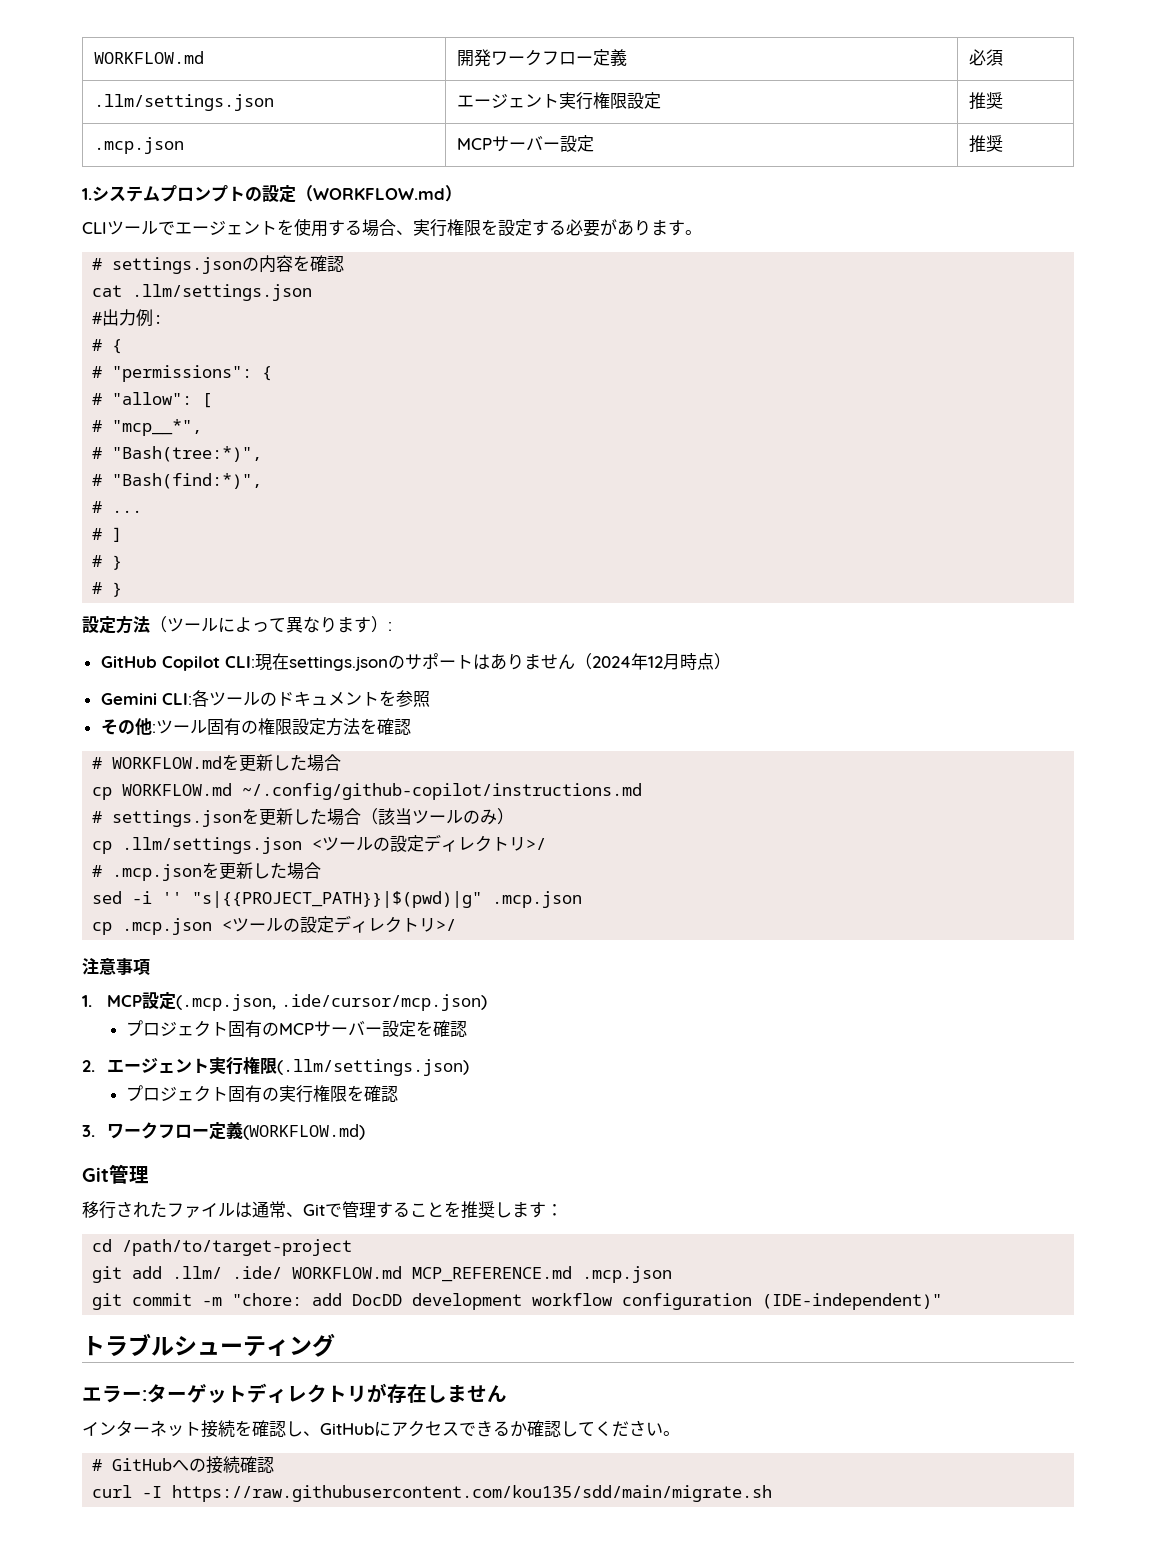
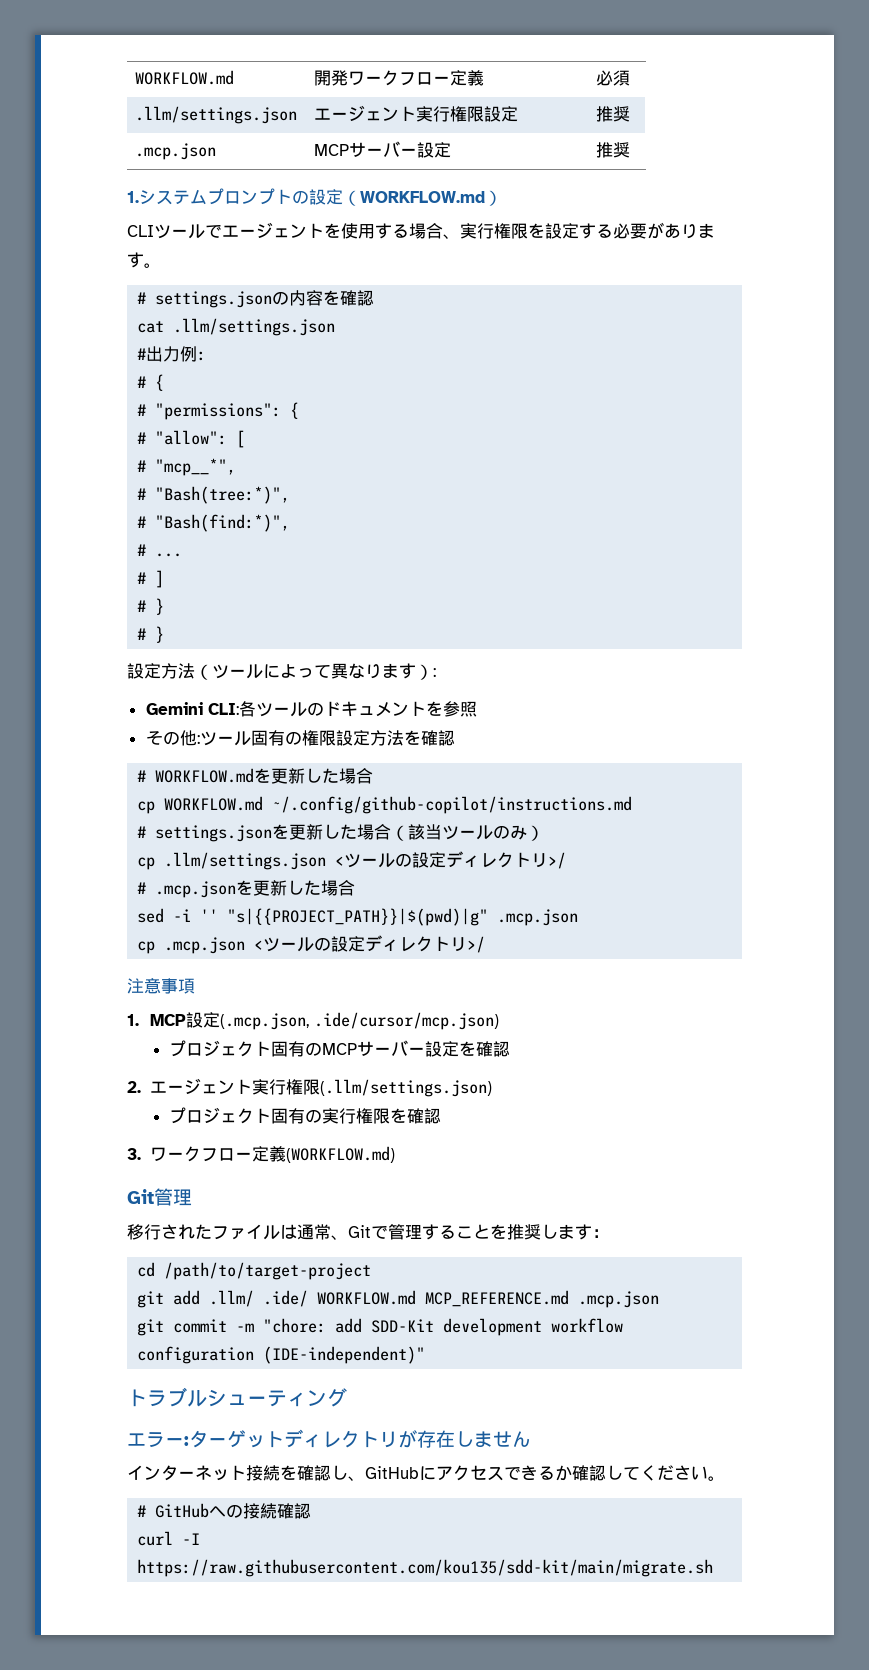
[100,653,731,671] // GitHub Copilot CLI:現在settings.jsonのサポートはありません（2024年12月時点） -> (436, 672) none
[352,1294,403,1306] DocDD -> [371,1319,435,1333] SDD-Kit
[172,1485,773,1502] https://raw.githubusercontent.com/kou135/sdd/main/migrate.sh -> [137,1559,714,1577] https://raw.githubusercontent.com/kou135/sdd-kit/main/migrate.sh

